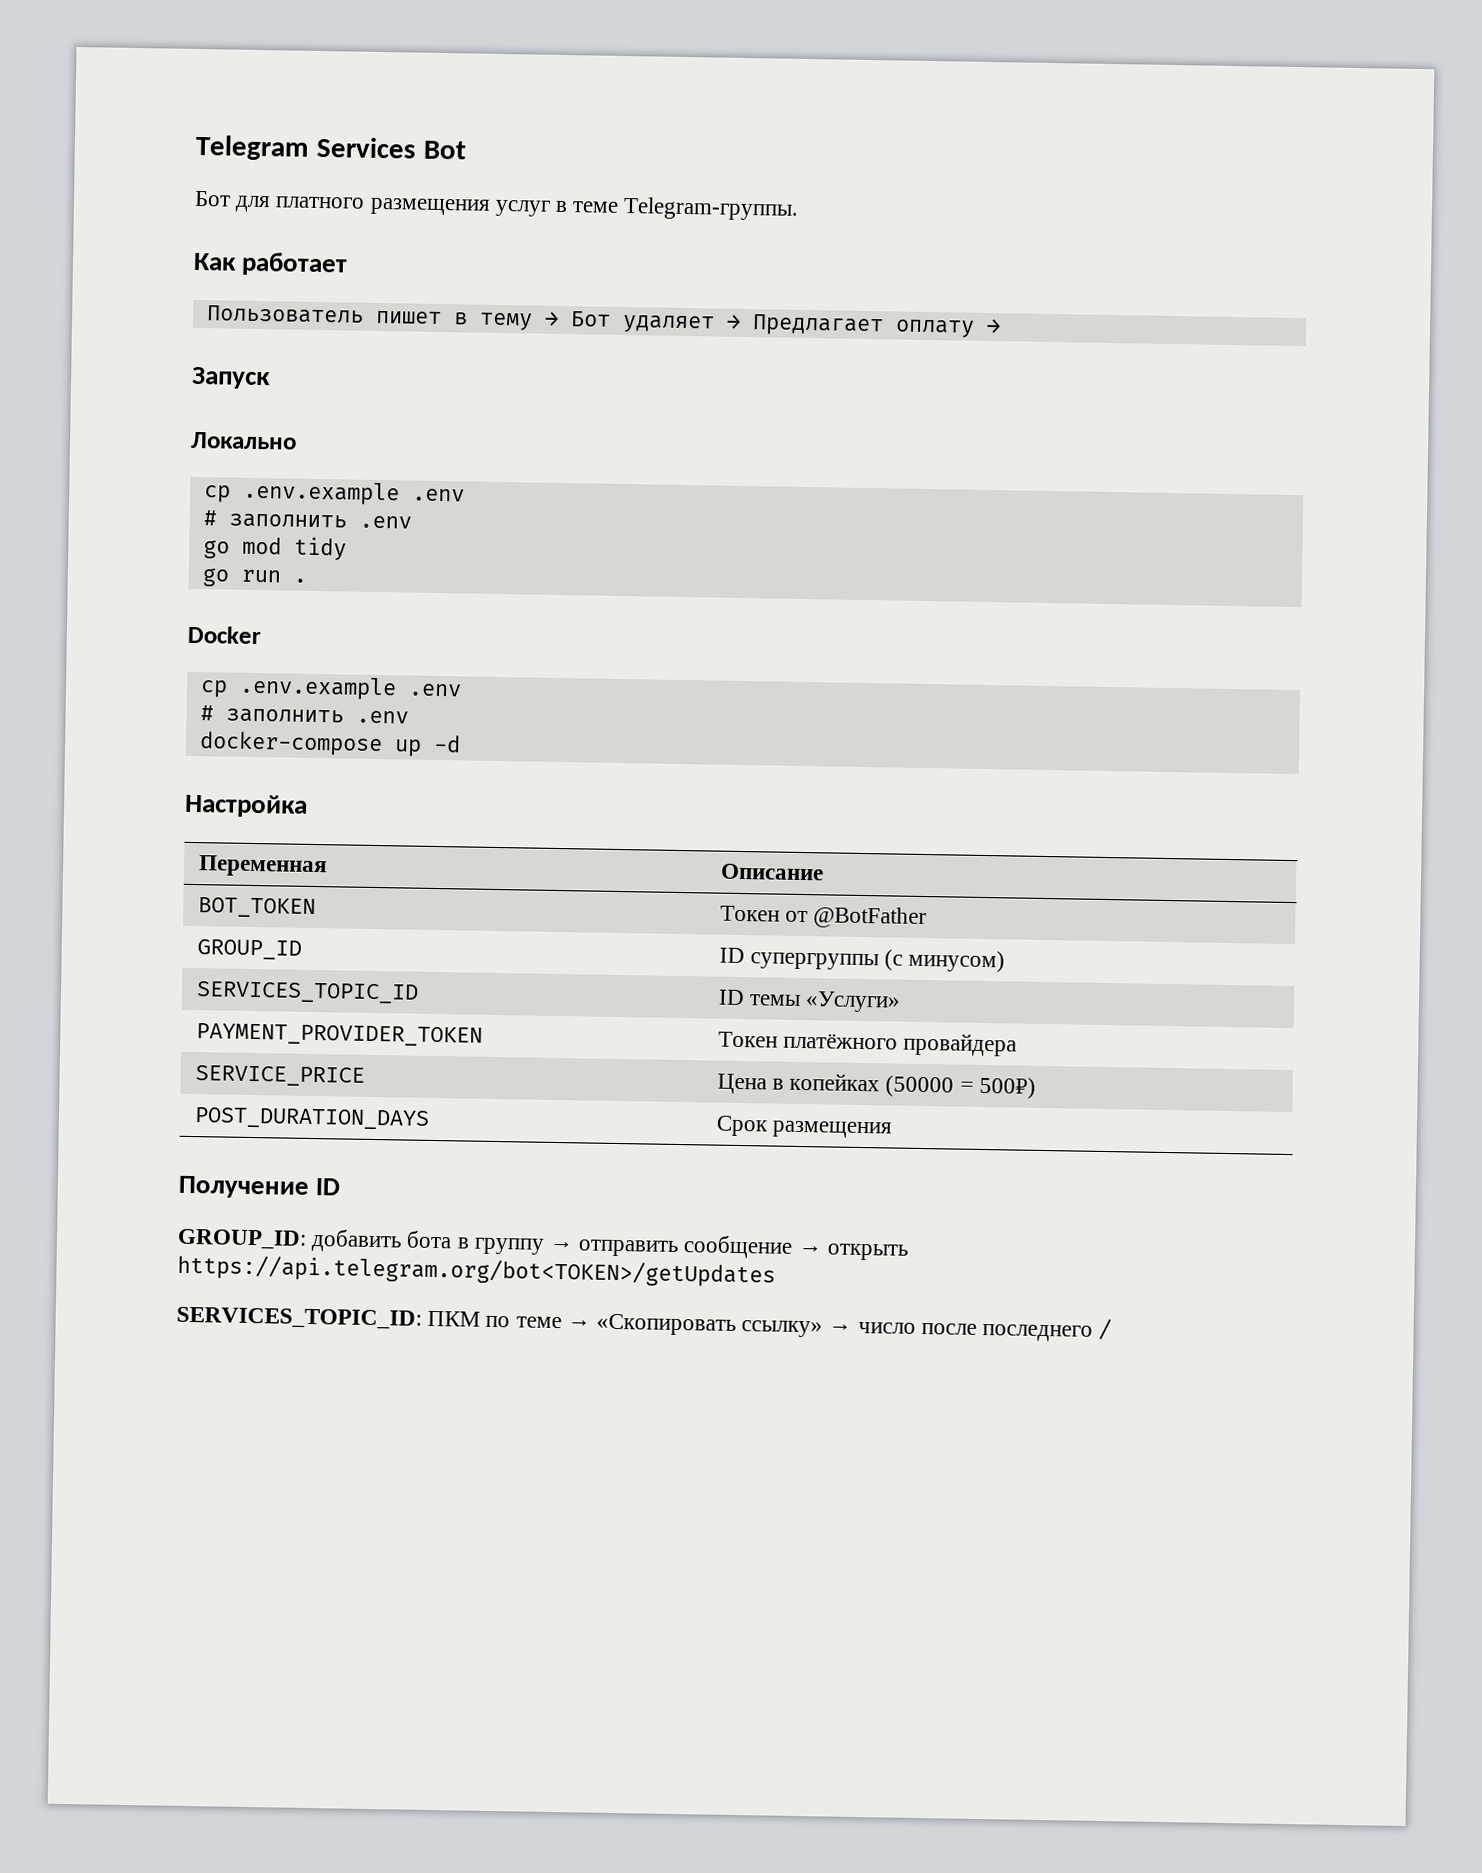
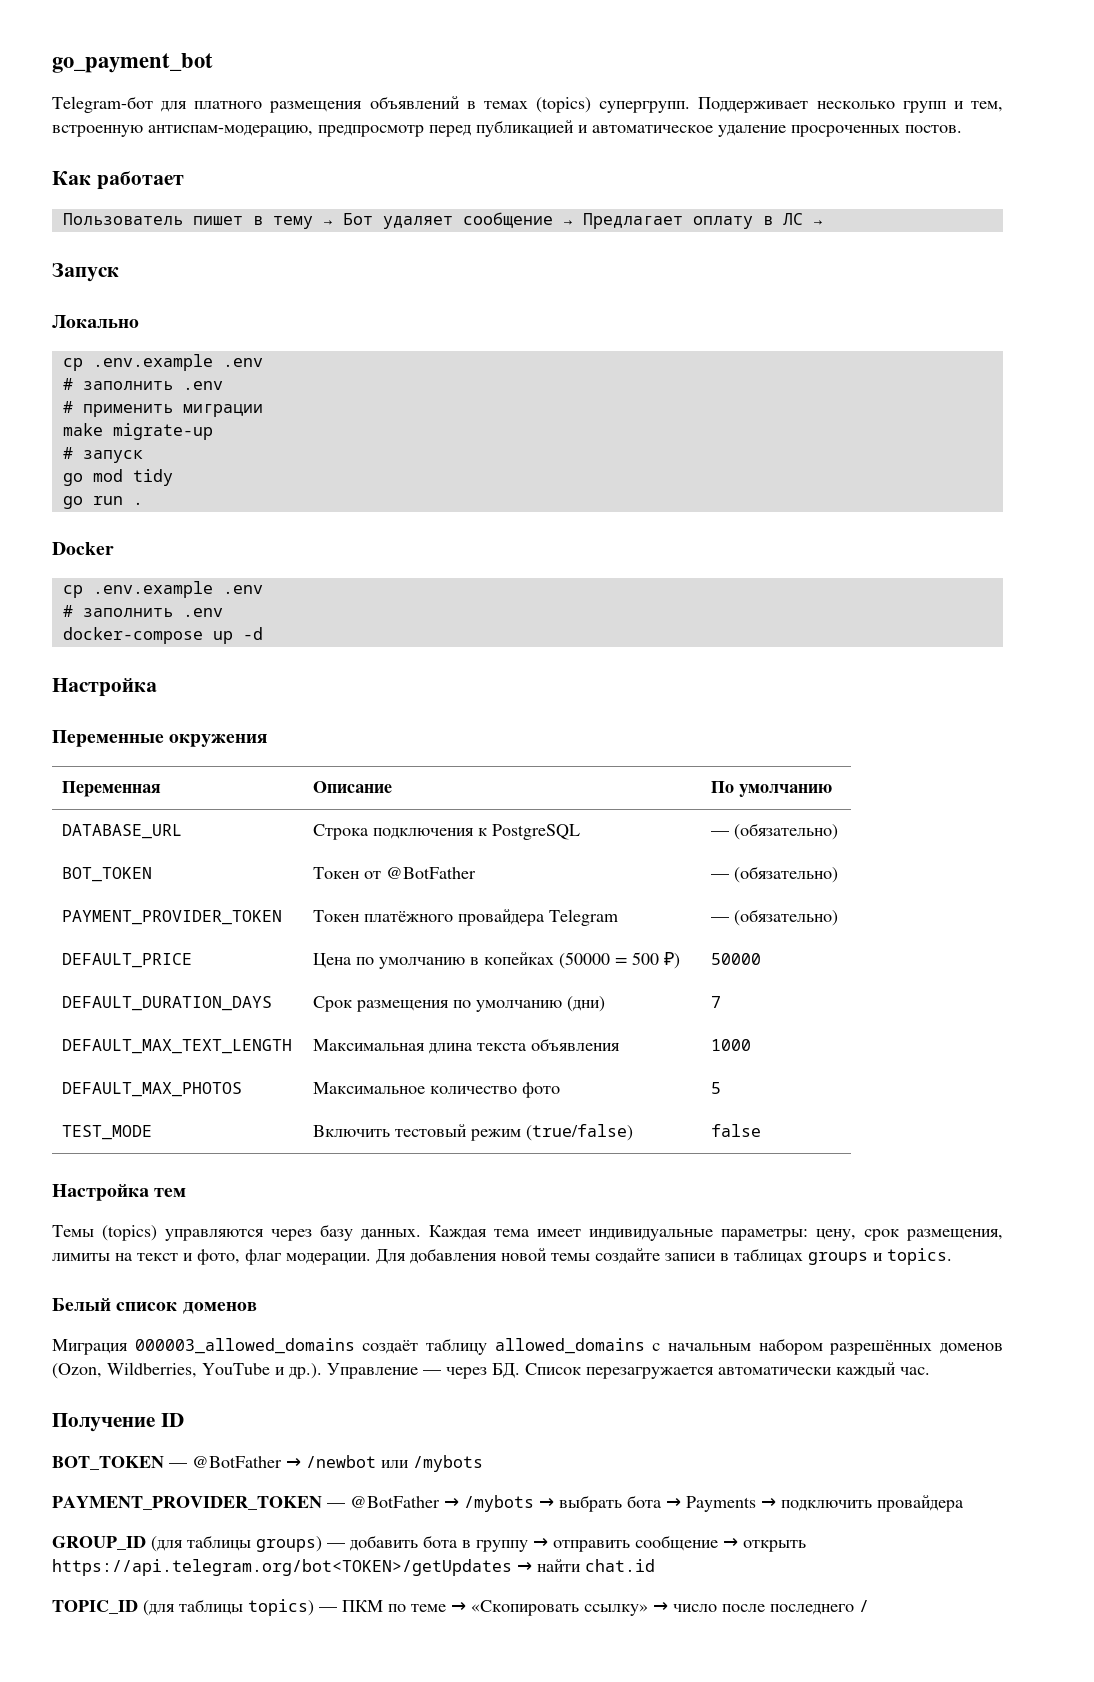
[195,134,467,161] [194,190,800,221] Telegram Services Bot // Бот для платного размещения услуг в теме Telegram-группы. -> [52,53,213,73] [52,96,1004,113] [52,120,962,137] go_payment_bot // Telegram-бот для платного размещения объявлений в темах (topics) супергрупп. Поддерживает несколько групп и тем, встроенную антиспам-модерацию, предпросмотр перед публикацией и автоматическое удаление просроченных постов.
(715, 324) none -> [462,212,553,228] сообщение
(975, 328) none -> [762,213,803,225] в ЛС
(412, 522) none -> [62,401,263,417] [62,423,213,440] [62,447,143,463] // # применить миграции // make migrate-up // # запуск
(308, 805) none -> [52,730,268,747] // Переменные окружения
[197,897,316,919] [719,905,928,930] [196,939,302,960] [718,947,1006,973] [195,981,419,1004] [717,989,902,1013] // BOT_TOKEN | Токен от @BotFather // GROUP_ID | ID супергруппы (с минусом) // SERVICES_TOPIC_ID | ID темы «Услуги» -> [711,781,833,797] [62,824,183,839] [313,824,581,840] [711,823,839,840] [62,867,153,882] [313,867,477,879] [711,866,839,883] | По умолчанию // DATABASE_URL | Строка подключения к PostgreSQL | — (обязательно) // BOT_TOKEN | Токен от @BotFather | — (обязательно)
[194,1065,365,1087] // SERVICE_PRICE -> [549,909,619,926] [711,909,839,926] [62,953,193,968] Telegram | — (обязательно) // DEFAULT_PRICE
(767, 1084) none -> [356,957,466,969] по умолчанию
[978,1076,1036,1099] [193,1107,430,1130] [715,1115,893,1139] [178,1175,341,1199] [177,1228,307,1250] 500₽) // POST_DURATION_DAYS | Срок размещения // Получение ID // GROUP_ID: -> [632,952,681,969] [711,953,762,965] [62,996,273,1011] [313,996,606,1012] [711,996,722,1008] [62,1039,293,1054] [313,1038,621,1054] [711,1039,752,1051] [62,1082,243,1097] [313,1082,561,1098] [711,1082,722,1094] [62,1125,153,1140] [313,1124,634,1141] [711,1124,762,1137] [52,1184,187,1201] [52,1224,1003,1241] [52,1248,952,1265] [52,1298,257,1314] [52,1338,1003,1355] [52,1362,930,1379] [52,1413,184,1432] [52,1455,483,1472] [52,1495,964,1512] [52,1535,345,1552] 500 ₽) | 50000 // DEFAULT_DURATION_DAYS | Срок размещения по умолчанию (дни) | 7 // DEFAULT_MAX_TEXT_LENGTH | Максимальная длина текста объявления | 1000 // DEFAULT_MAX_PHOTOS | Максимальное количество фото | 5 // TEST_MODE | Включить тестовый режим (true/false) | false // Настройка тем // Темы (topics) управляются через базу данных. Каждая тема имеет индивидуальные параметры: цену, срок размещения, лимиты на текст и фото, флаг модерации. Для добавления новой темы создайте записи в таблицах groups и topics. // Белый список доменов // Миграция 000003_allowed_domains создаёт таблицу allowed_domains с начальным набором разрешённых доменов (Ozon, Wildberries, YouTube и др.). Управление — через БД. Список перезагружается автоматически каждый час. // Получение ID // BOT_TOKEN — @BotFather → /newbot или /mybots // PAYMENT_PROVIDER_TOKEN — @BotFather → /mybots → выбрать бота → Payments → подключить провайдера // GROUP_ID (для таблицы groups) —
[176,1306,422,1330] // SERVICES_TOPIC_ID: -> [517,1559,655,1572] [52,1599,337,1616] → найти chat.id // TOPIC_ID (для таблицы topics) —

